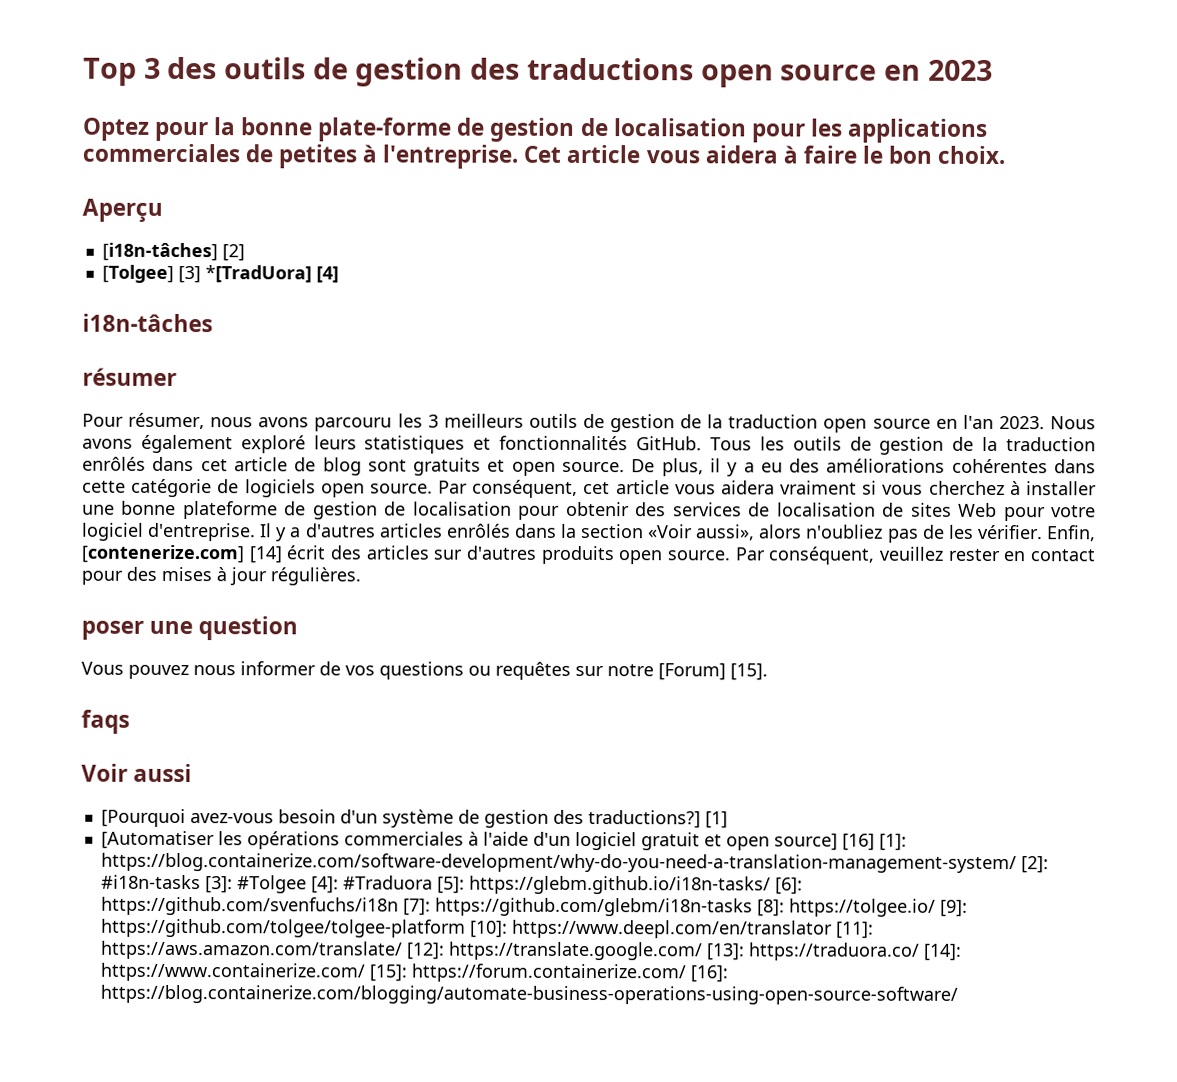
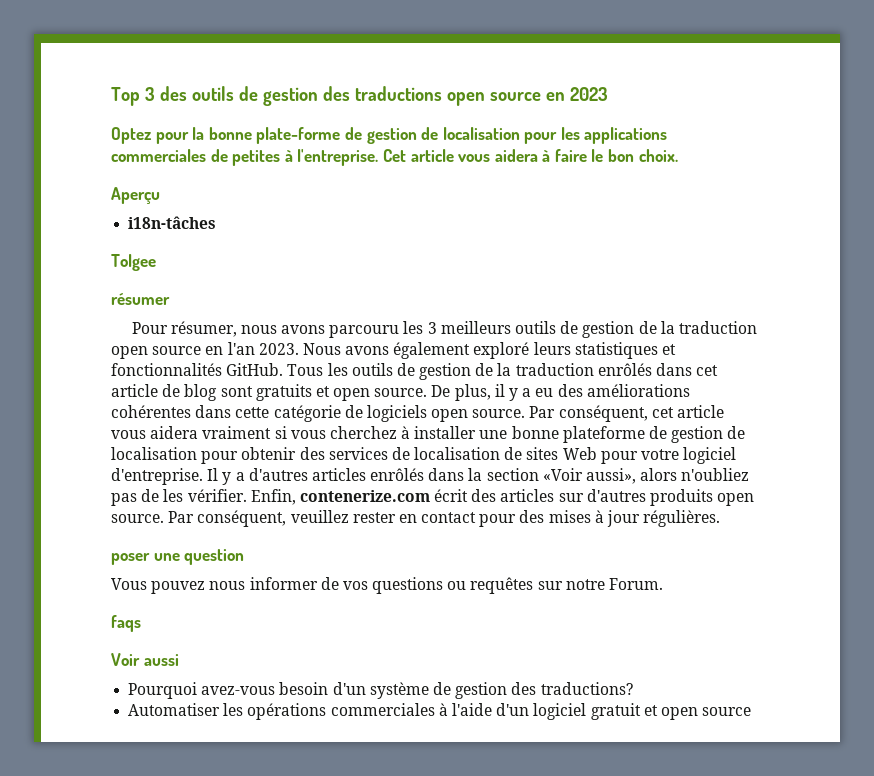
[101,242,245,262] [101,264,339,284] [82,313,213,333] [i18n-tâches] [2] // [Tolgee] [3] *[TradUora] [4] // i18n-tâches -> [128,216,217,229] [111,254,156,271] i18n-tâches // Tolgee
[81,544,282,564] [contenerize.com] [14] -> [299,490,430,502] contenerize.com
[658,663,768,681] [Forum] [15]. -> [609,578,664,590] Forum.
[100,808,186,828] [Pourquoi -> [128,682,198,699] Pourquoi
[587,809,728,829] [100,830,215,850] traductions?] [1] // [Automatiser -> [540,682,633,695] [128,703,221,716] traductions? // Automatiser
[773,833,907,851] [100,852,1049,874] [100,874,803,895] [100,896,968,917] [100,918,874,939] [99,940,962,961] [99,962,728,983] [99,984,958,1005] source] [16] [1]: https://blog.containerize.com/software-development/why-do-you-need-a-translation-management-system/ [2]: #i18n-tasks [3]: #Tolgee [4]: #Traduora [5]: https://glebm.github.io/i18n-tasks/ [6]: https://github.com/svenfuchs/i18n [7]: https://github.com/glebm/i18n-tasks [8]: https://tolgee.io/ [9]: https://github.com/tolgee/tolgee-platform [10]: https://www.deepl.com/en/translator [11]: https://aws.amazon.com/translate/ [12]: https://translate.google.com/ [13]: https://traduora.co/ [14]: https://www.containerize.com/ [15]: https://forum.containerize.com/ [16]: https://blog.containerize.com/blogging/automate-business-operations-using-open-source-software/ -> [702,707,752,716] source

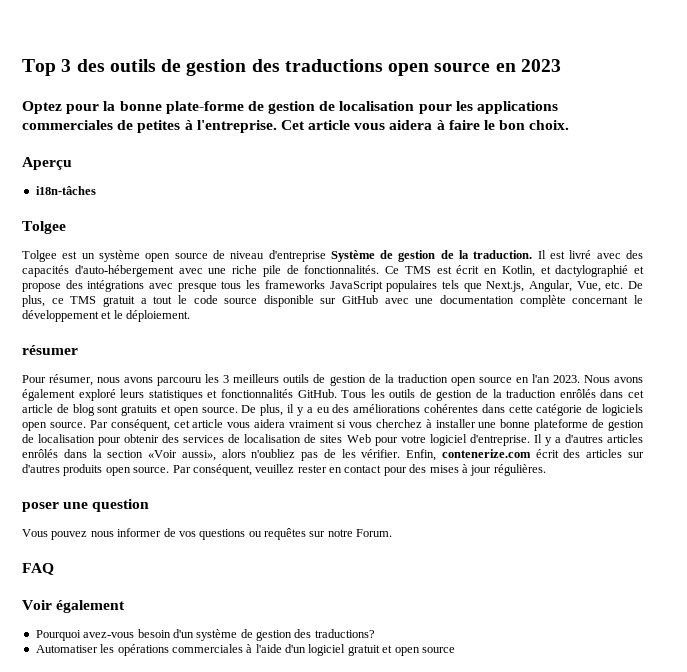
(156, 262) none -> [22,250,643,262] [22,265,644,277] [22,280,643,292] [22,295,643,307] [22,310,191,322] // Tolgee est un système open source de niveau d'entreprise Système de gestion de la traduction. Il est livré avec des capacités d'auto-hébergement avec une riche pile de fonctionnalités. Ce TMS est écrit en Kotlin, et dactylographié et propose des intégrations avec presque tous les frameworks JavaScript populaires tels que Next.js, Angular, Vue, etc. De plus, ce TMS gratuit a tout le code source disponible sur GitHub avec une documentation complète concernant le développement et le déploiement.
[111,615,141,632] faqs -> [22,563,54,575] FAQ
[143,654,179,666] aussi -> [56,600,126,613] également

